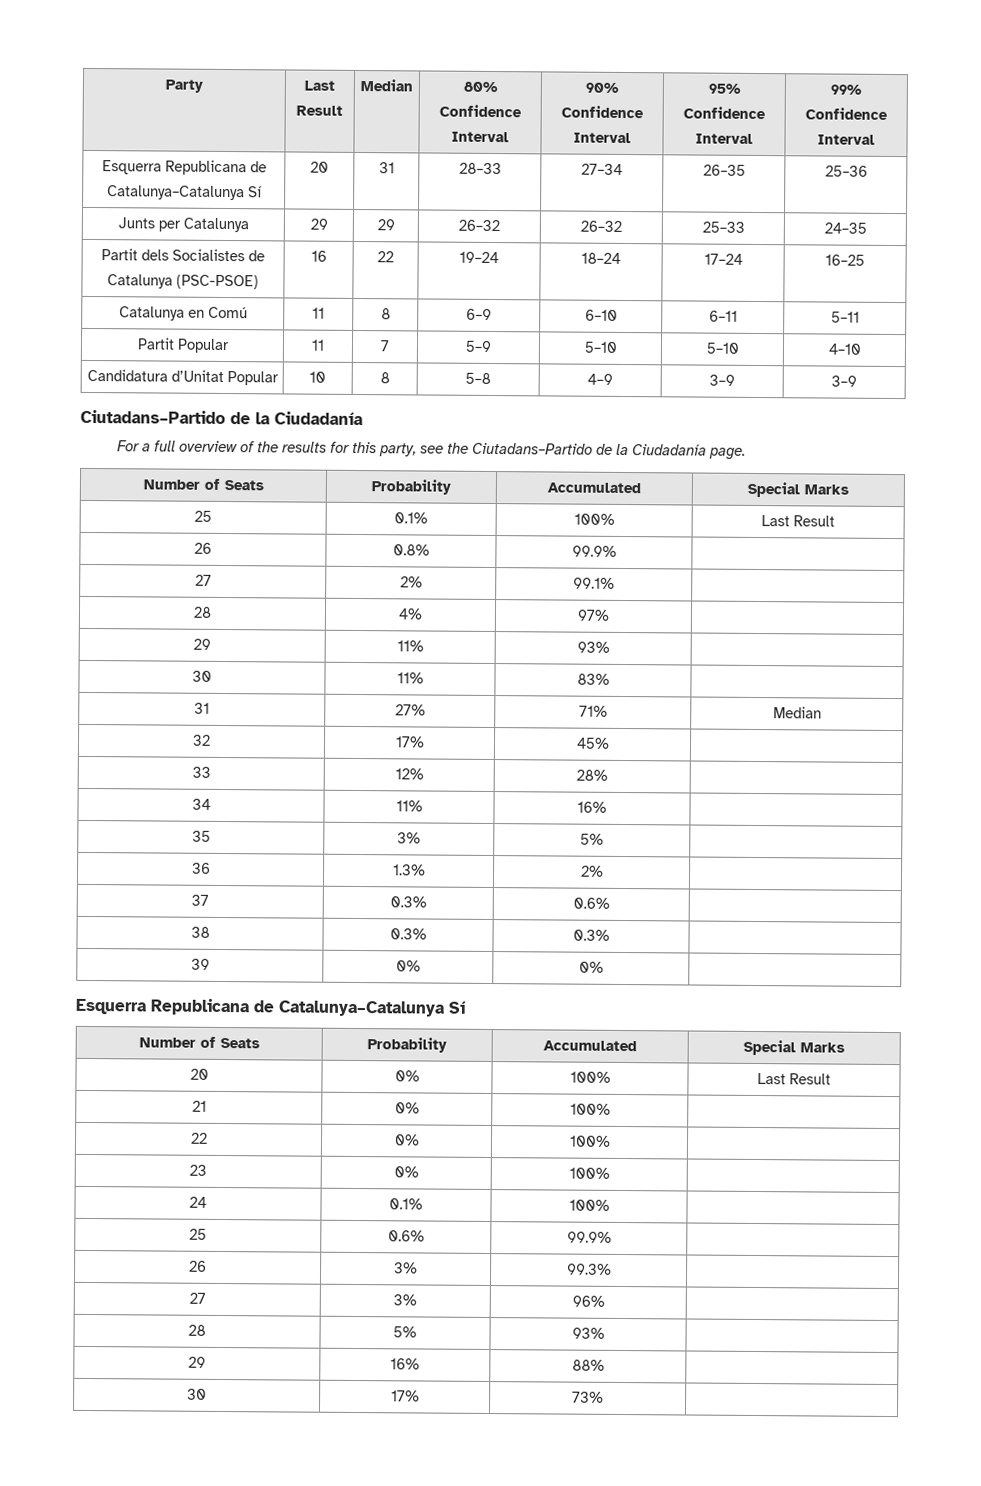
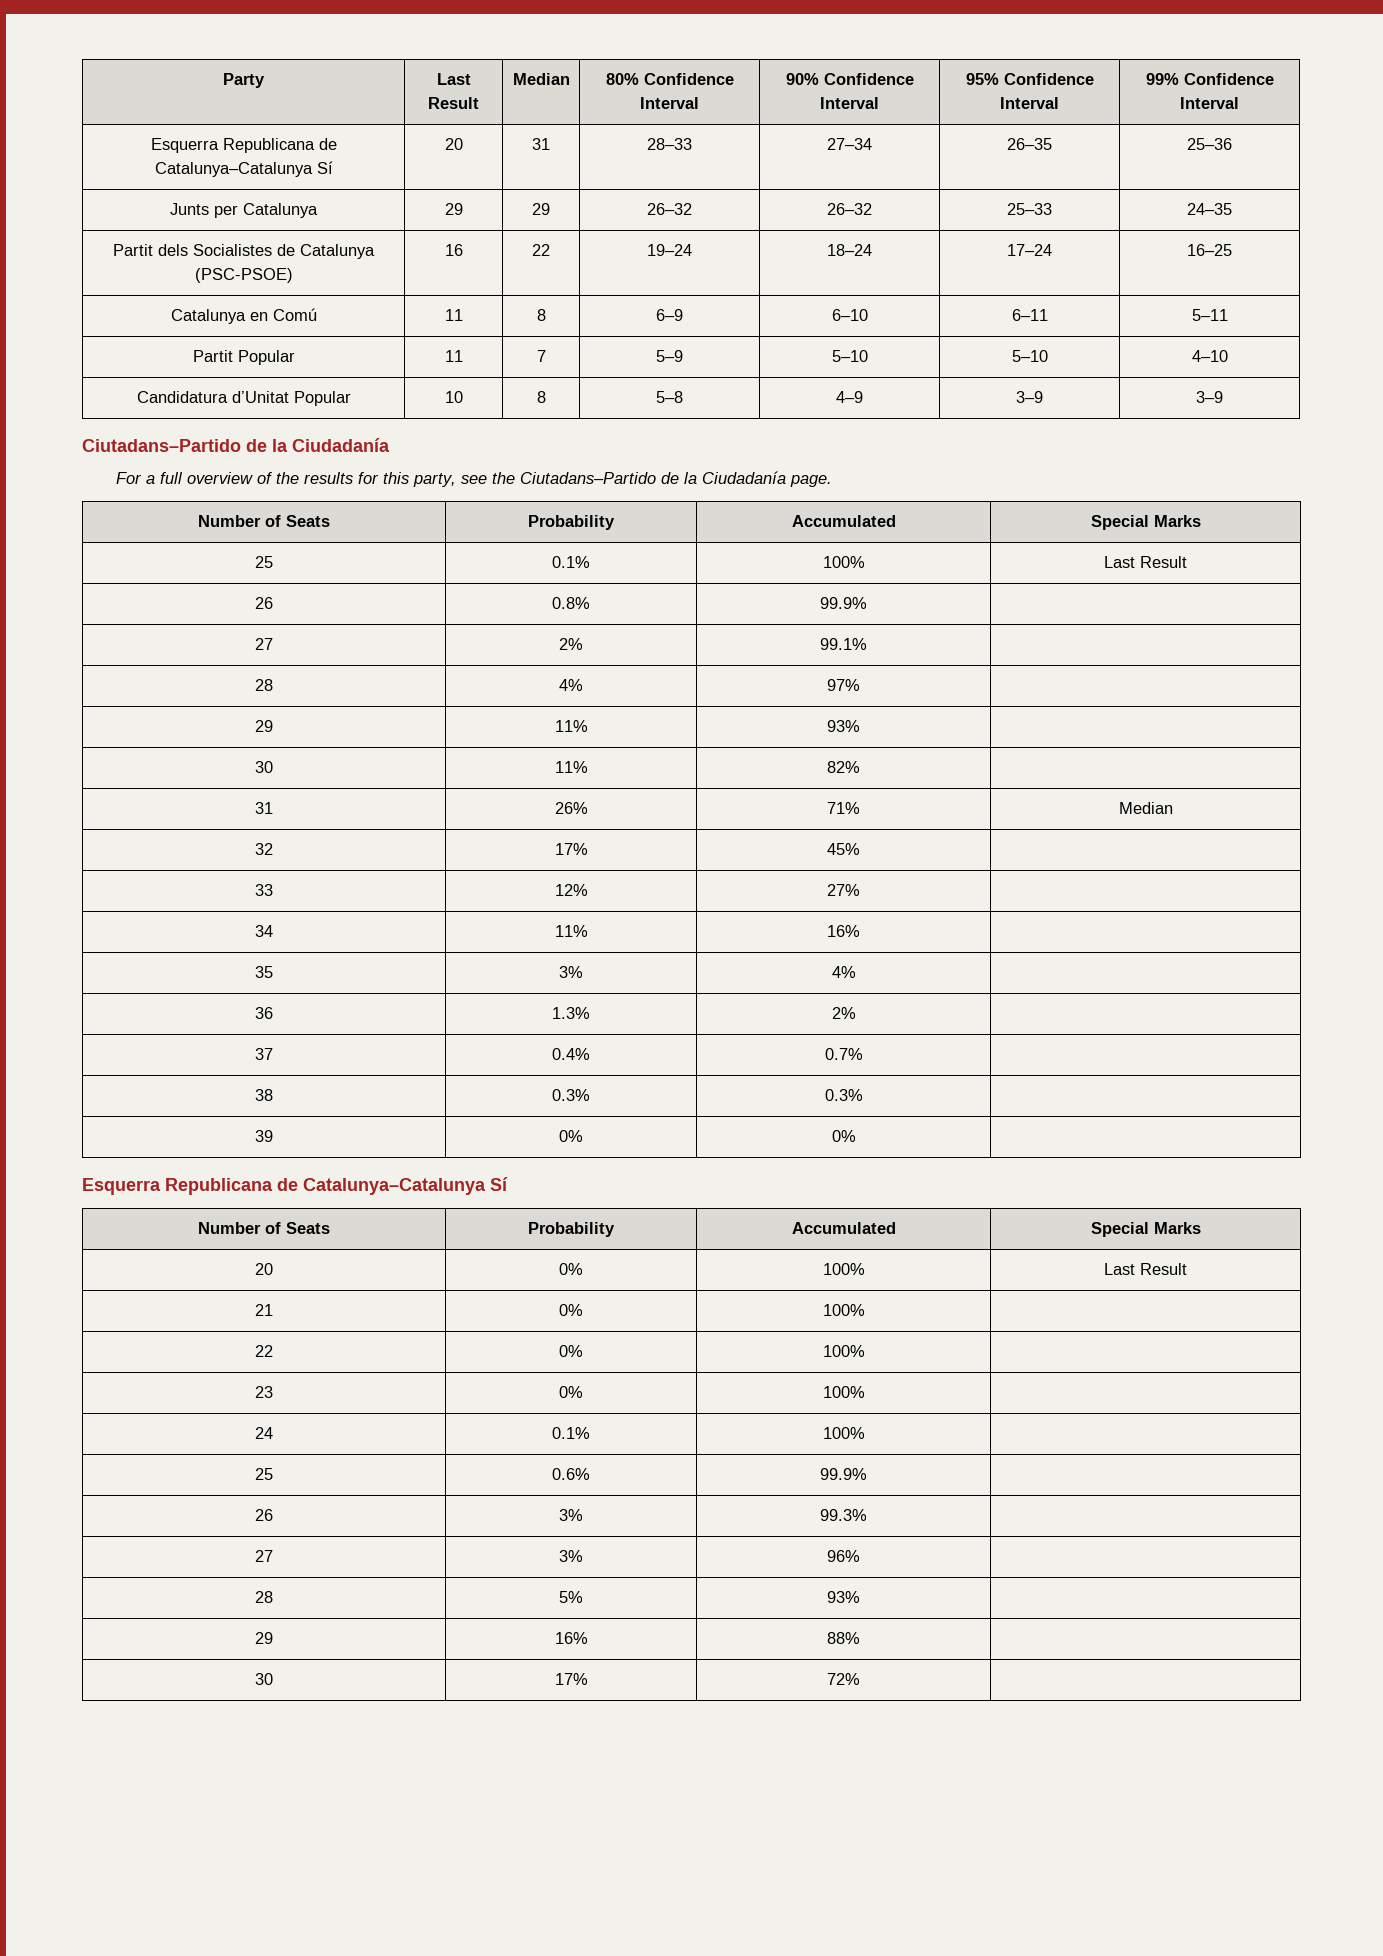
[576,673,610,685] [194,702,210,714] [394,704,426,716] 83% | // 31 | 27% -> [827,761,860,773] [255,802,273,814] [554,802,588,814] 82% | // 31 | 26%
[576,769,608,781] 28% -> [827,884,860,896] 27%
[580,833,604,845] 5% -> [831,966,856,978] 4%
[389,896,427,908] [572,897,610,909] 0.3% | 0.6% -> [552,1048,590,1060] [824,1048,863,1060] 0.4% | 0.7%
[572,1391,604,1403] 73% -> [827,1673,860,1685] 72%

